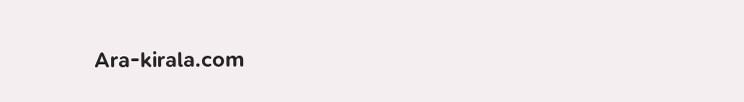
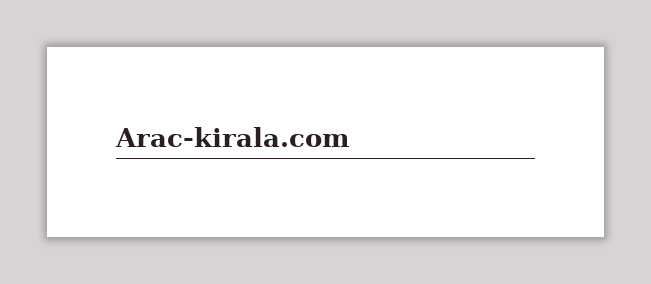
[93,50,245,69] Ara-kirala.com -> [115,127,350,147] Arac-kirala.com

